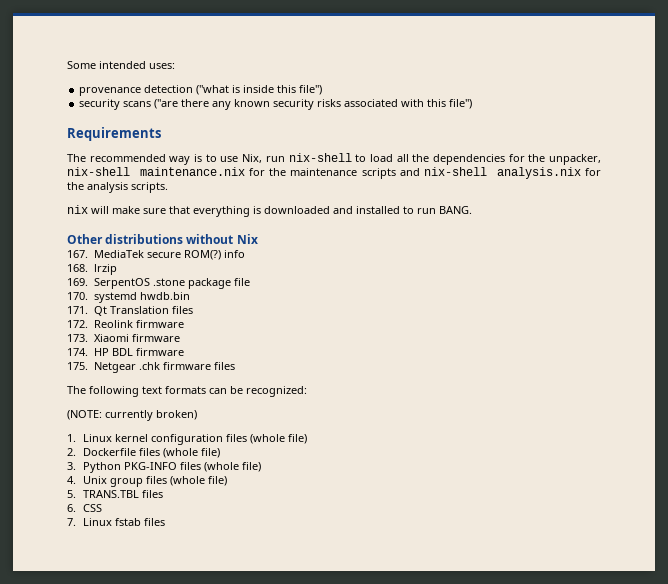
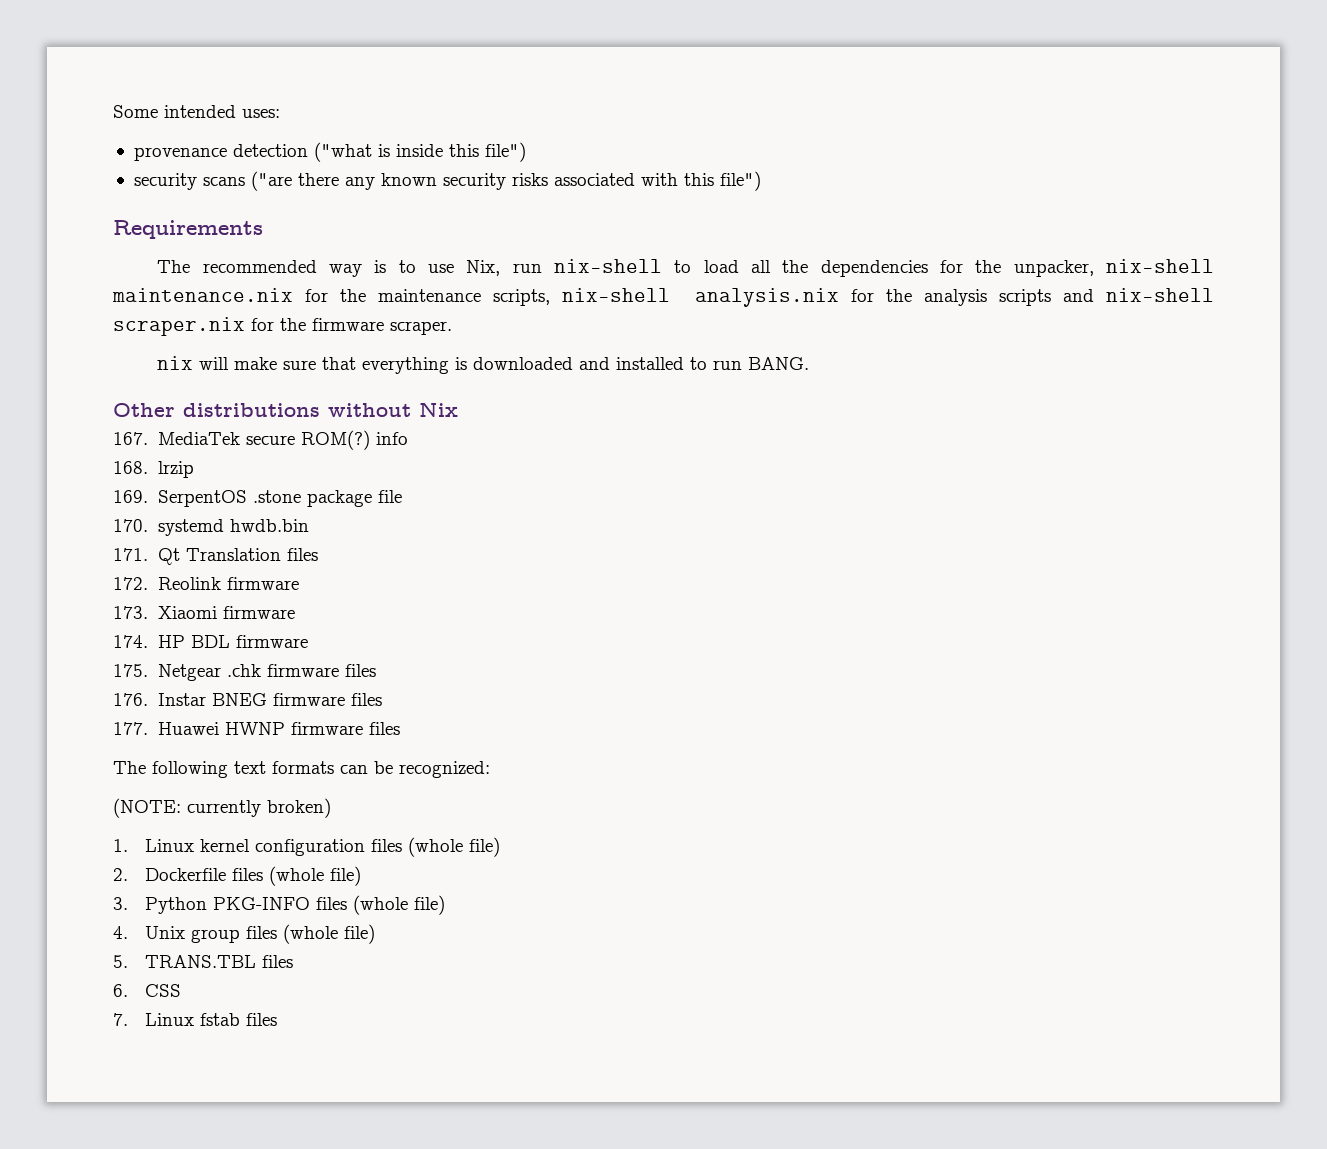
[361,168,420,179] scripts and -> [493,289,551,306] scripts,
[131,182,168,193] scripts. -> [998,288,1215,306] [113,317,452,336] scripts and nix-shell scraper.nix for the firmware scraper.
(235, 366) none -> [113,693,382,706] [113,722,400,735] // 176. Instar BNEG firmware files // 177. Huawei HWNP firmware files

